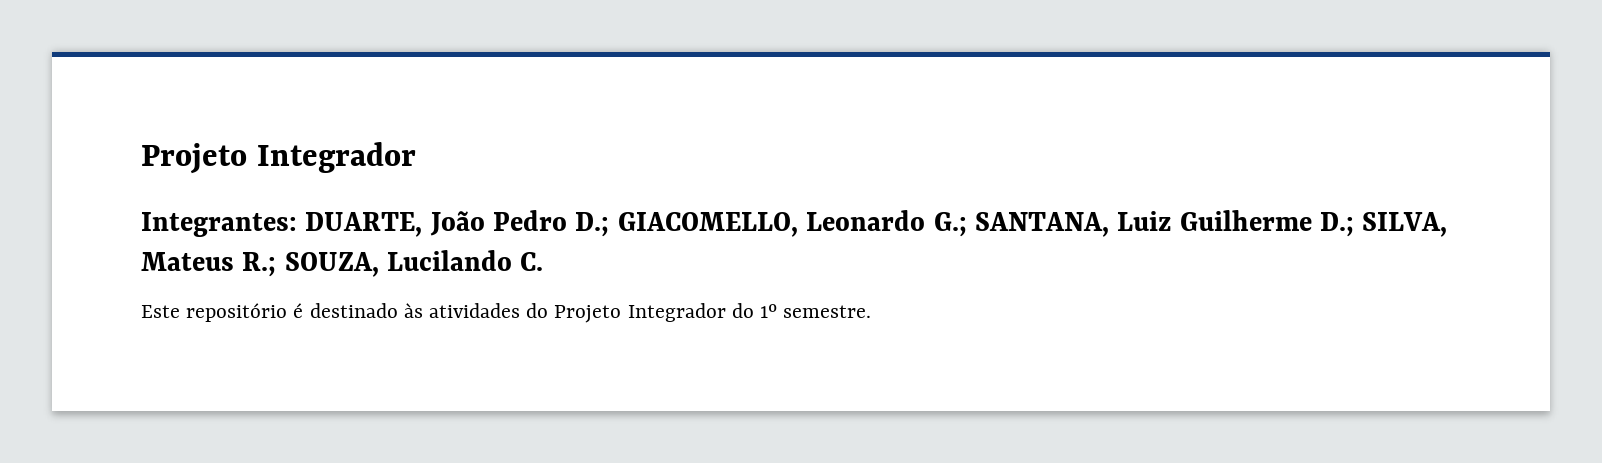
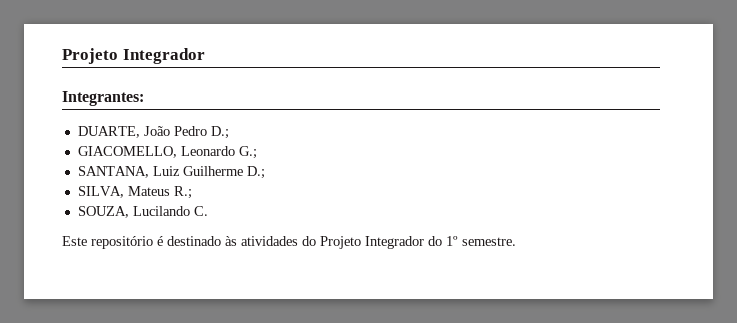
(297, 224) none -> (144, 98) //
(610, 224) none -> (229, 132) //
(967, 224) none -> (257, 152) //
(1355, 224) none -> (265, 172) //
(277, 264) none -> (192, 192) //

